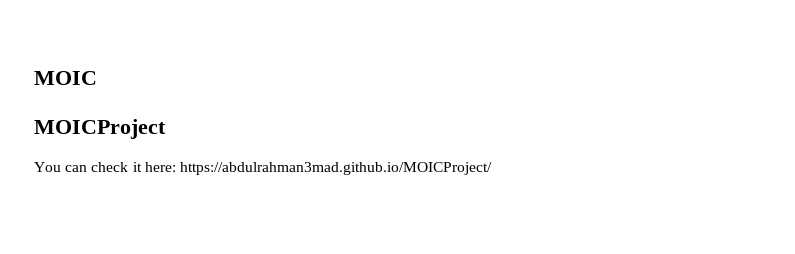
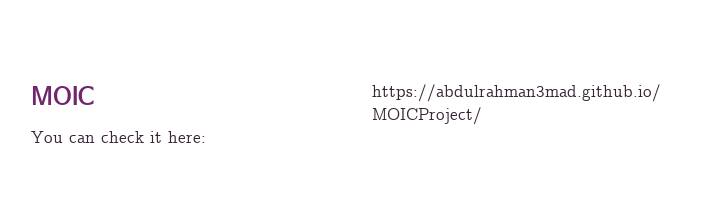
[34,119,166,139] // MOICProject -> (94, 95) none

